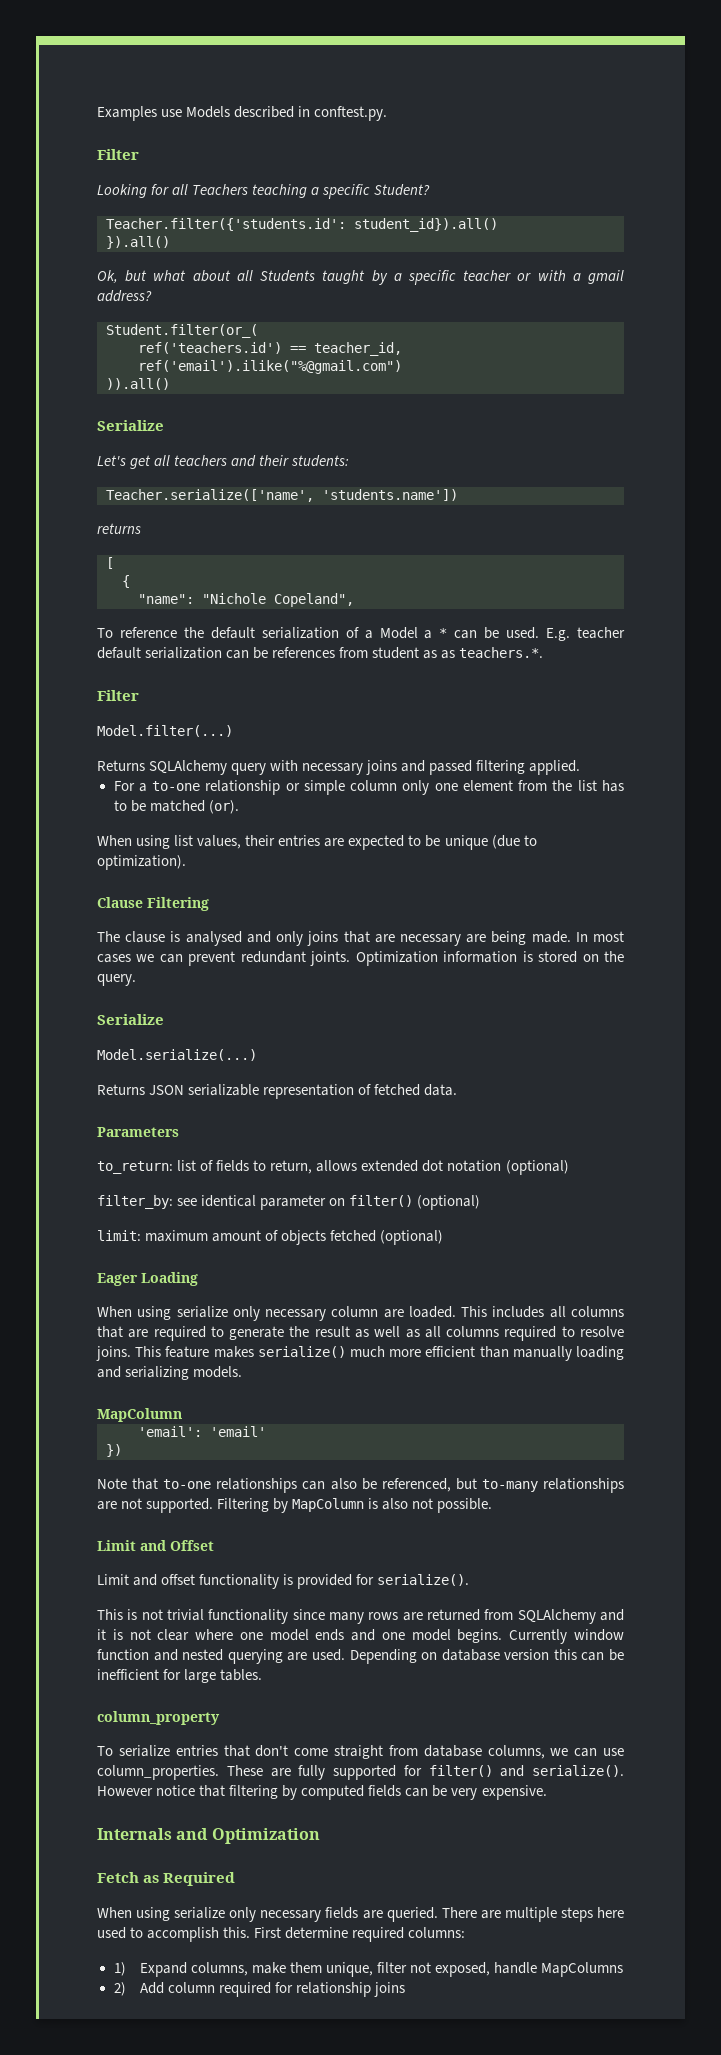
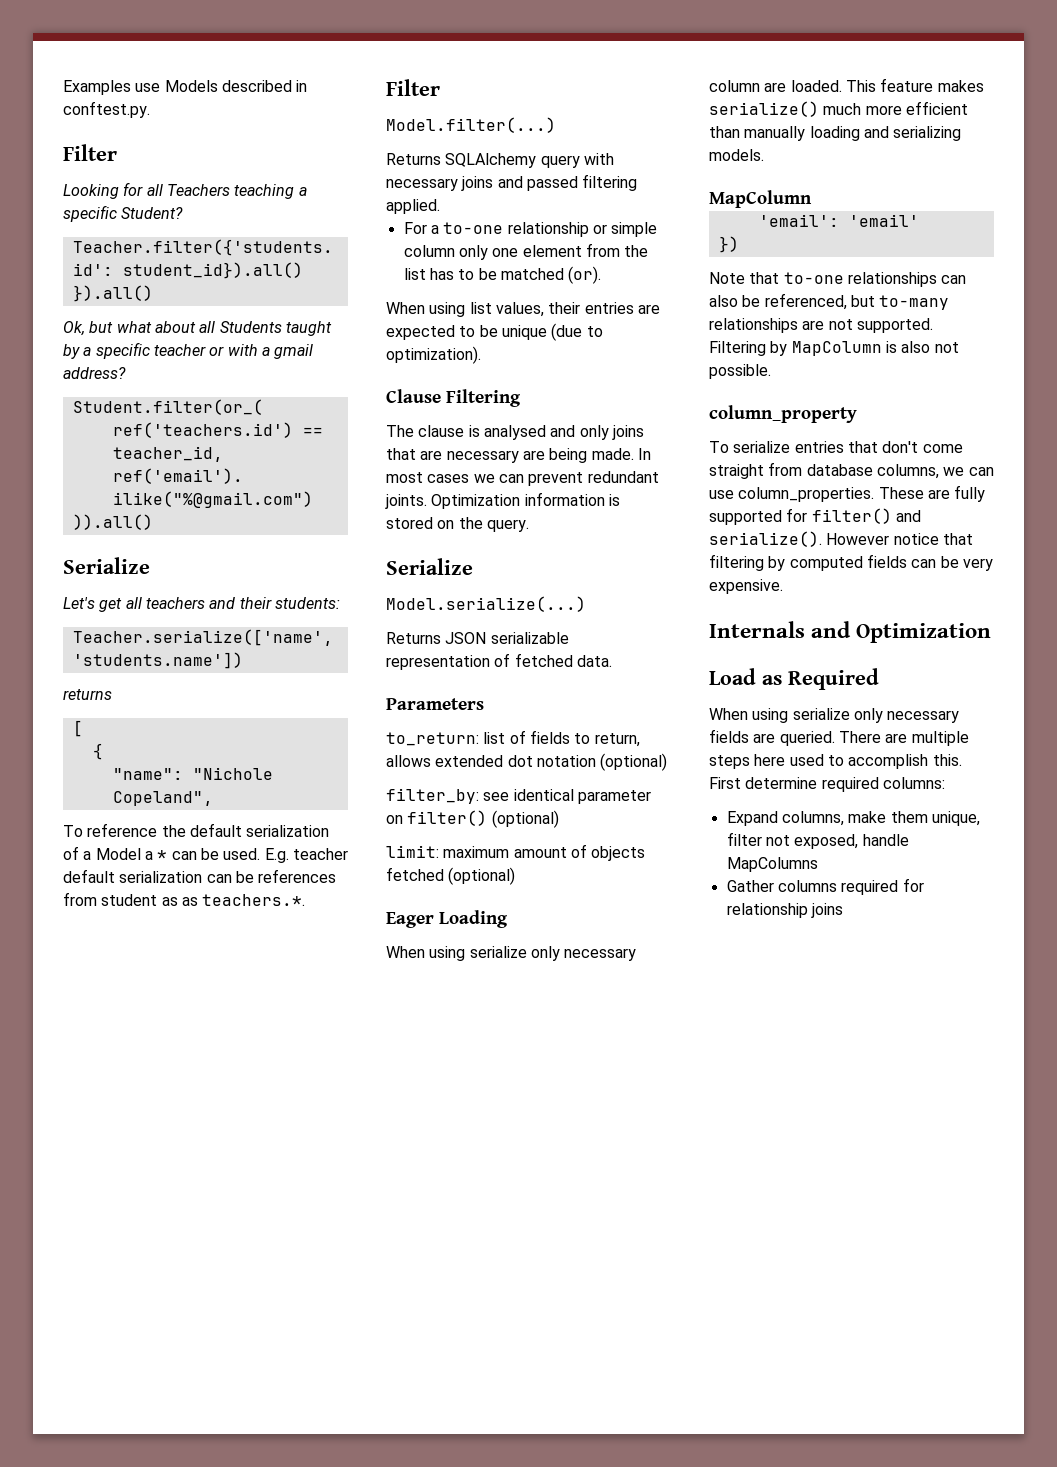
[492,1306,624,1318] [97,1326,624,1341] [96,1346,162,1361] includes all columns that are required to generate the result as well as all columns required to resolve joins. This -> (876, 86) none
[97,1540,214,1551] [97,1574,470,1589] [97,1609,624,1624] [97,1629,624,1644] [97,1649,624,1664] [97,1669,263,1683] // Limit and Offset // Limit and offset functionality is provided for serialize(). // This is not trivial functionality since many rows are returned from SQLAlchemy and it is not clear where one model ends and one model begins. Currently window function and nested querying are used. Depending on database version this can be inefficient for large tables. -> (771, 371) none
[97,1872,139,1883] Fetch -> [709,668,756,685] Load
[113,1962,126,1976] 1) -> (945, 783) none
[113,1982,215,1996] 2) Add column -> [726,880,837,892] Gather columns

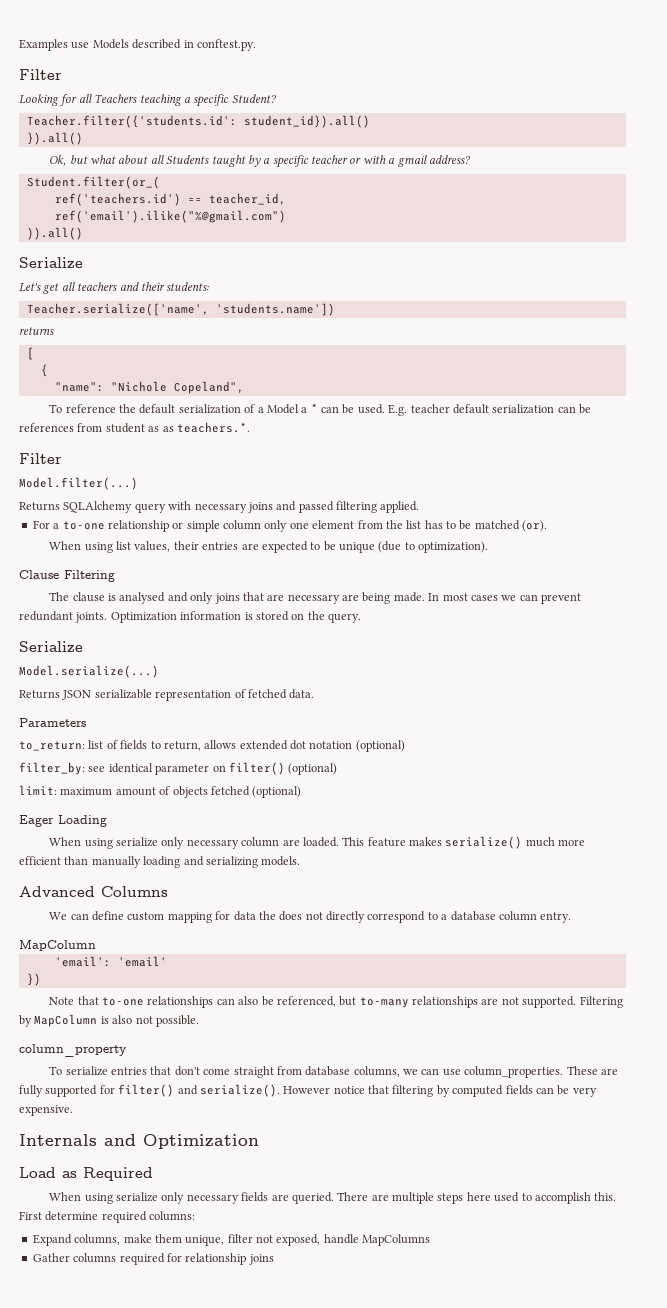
(764, 155) none -> [19,886,168,897] [49,911,572,923] // Advanced Columns // We can define custom mapping for data the does not directly correspond to a database column entry.

